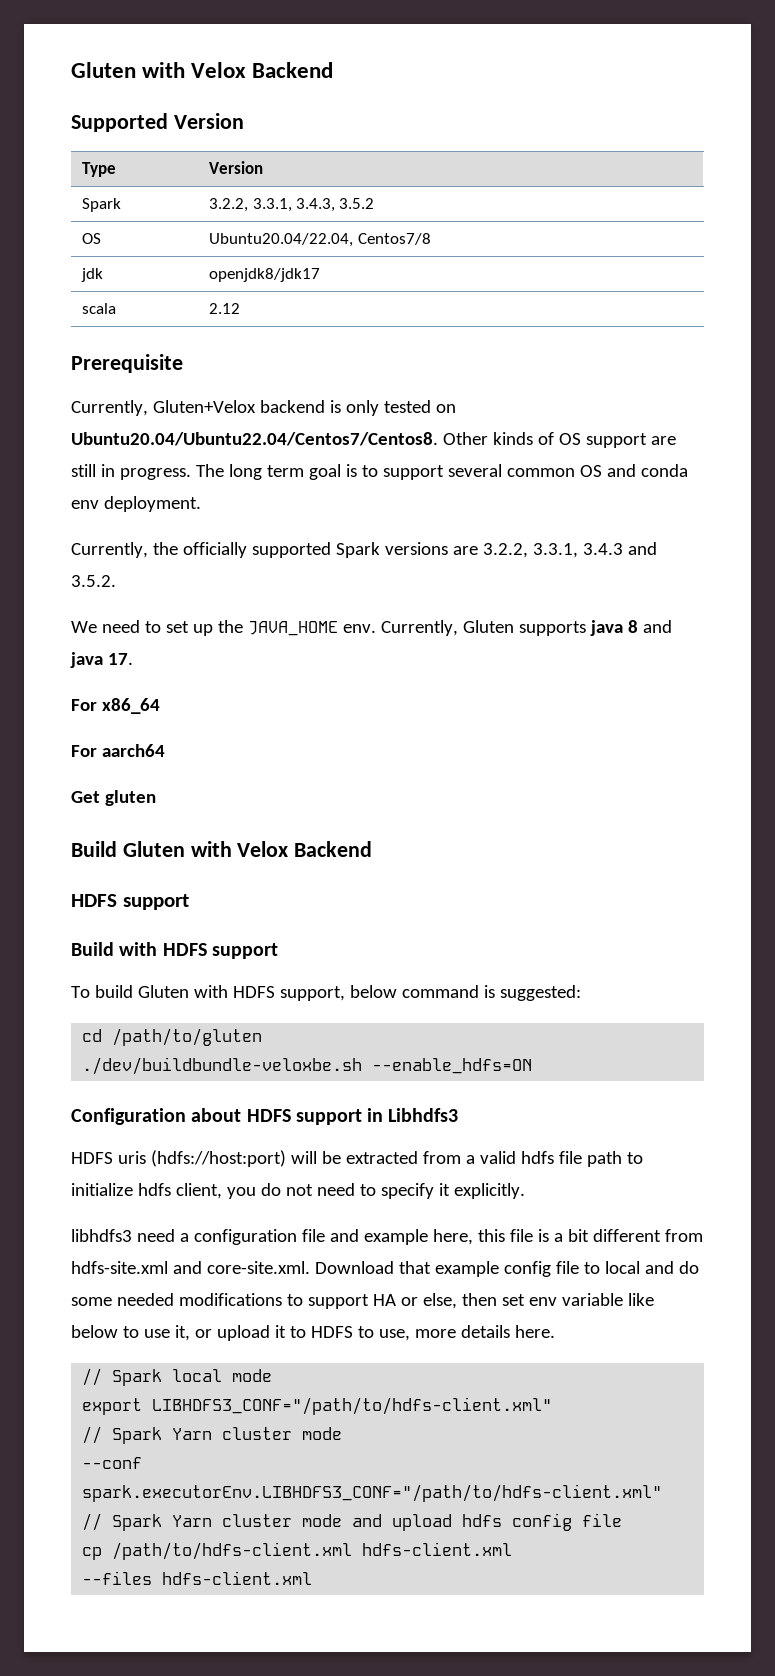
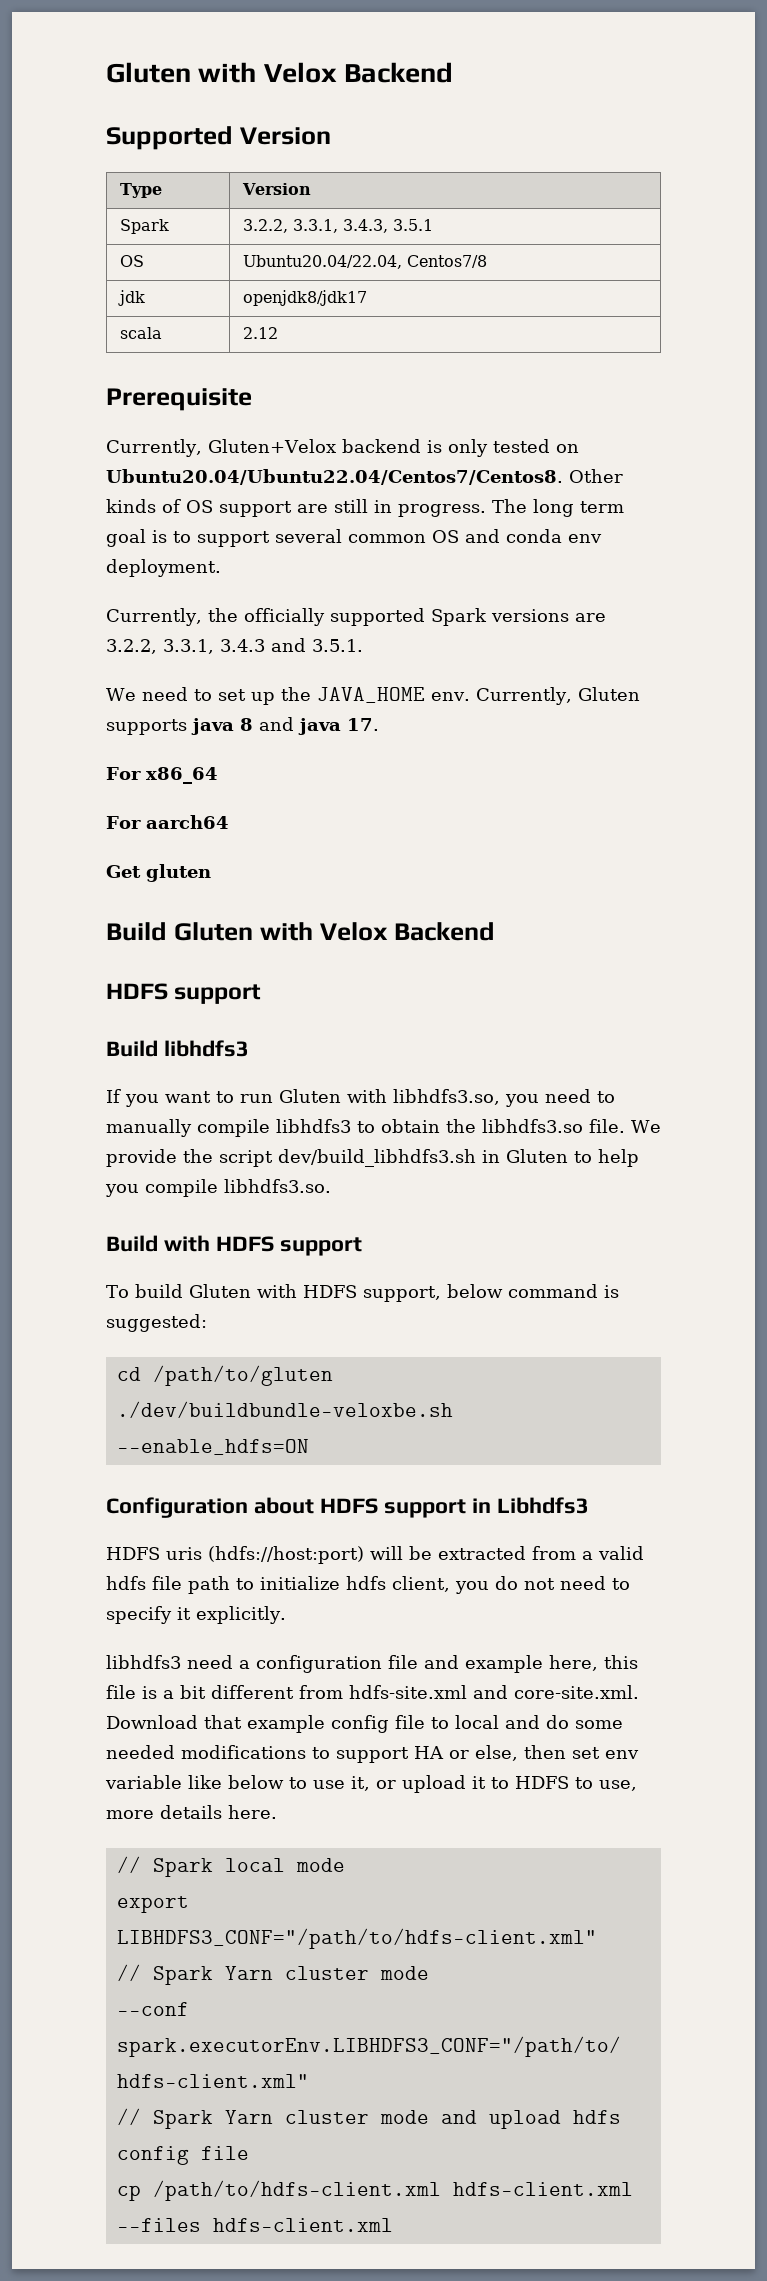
[339,198,375,209] 3.5.2 -> [393,219,434,231] 3.5.1
[71,575,116,587] 3.5.2. -> [312,639,363,652] 3.5.1.
(189, 902) none -> [106,1040,249,1057] [106,1089,615,1107] [106,1119,661,1137] [106,1149,639,1167] [105,1179,331,1197] // Build libhdfs3 // If you want to run Gluten with libhdfs3.so, you need to manually compile libhdfs3 to obtain the libhdfs3.so file. We provide the script dev/build_libhdfs3.sh in Gluten to help you compile libhdfs3.so.

